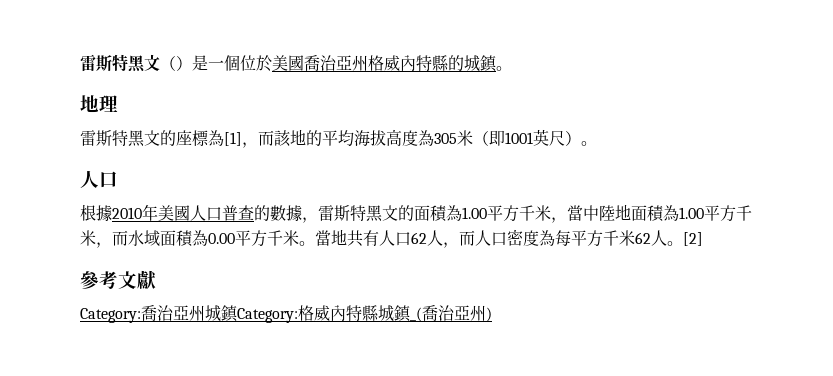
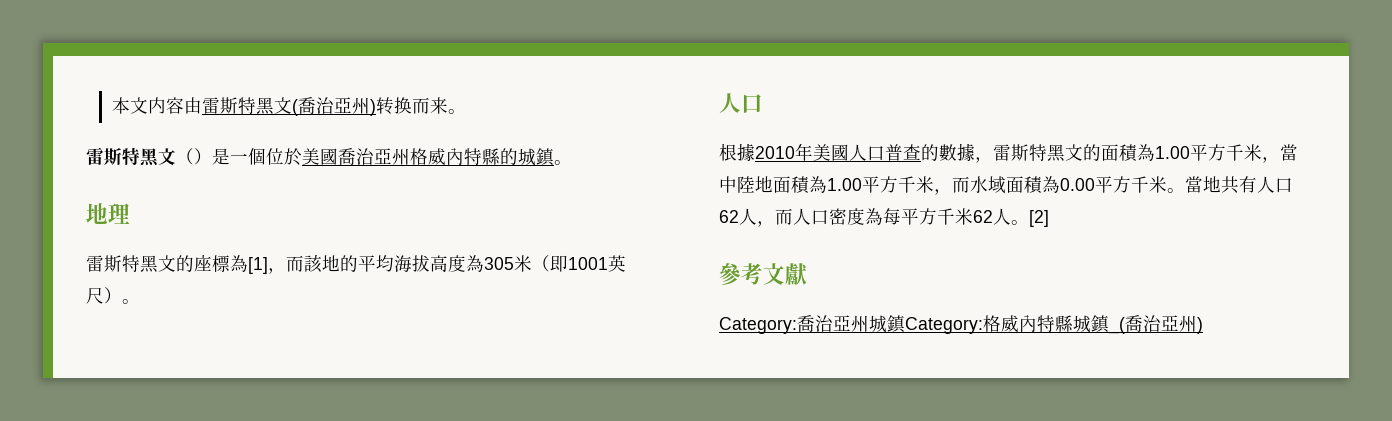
(80, 63) none -> [111,97,466,116] 本文内容由雷斯特黑文(喬治亞州)转换而来。 //

